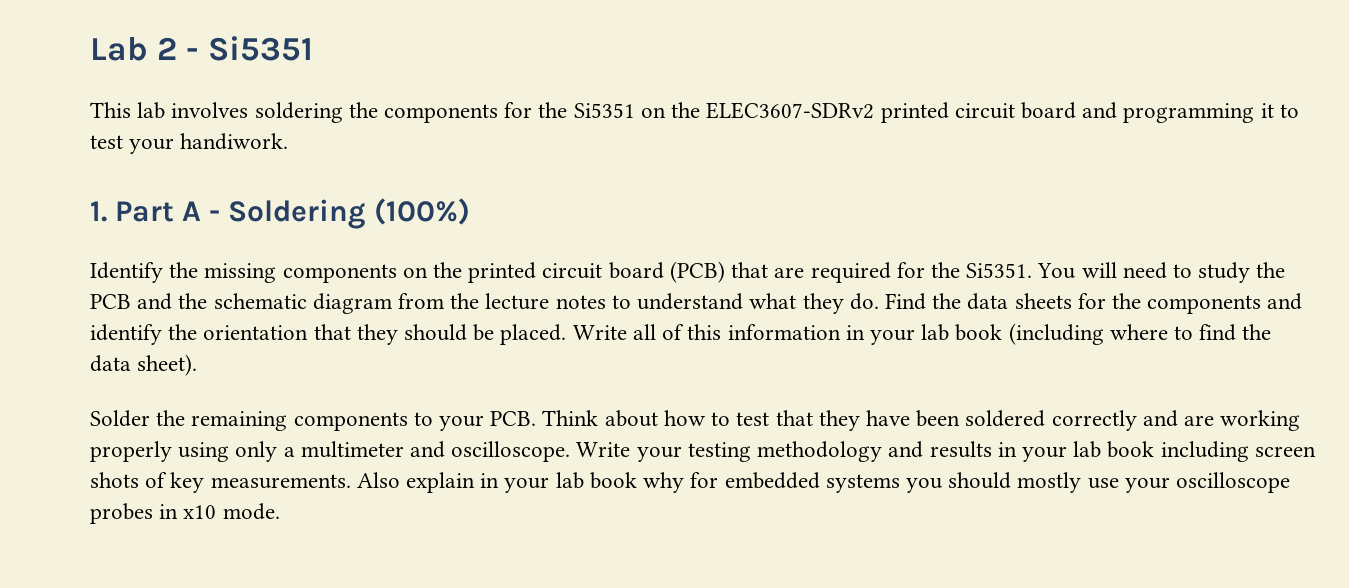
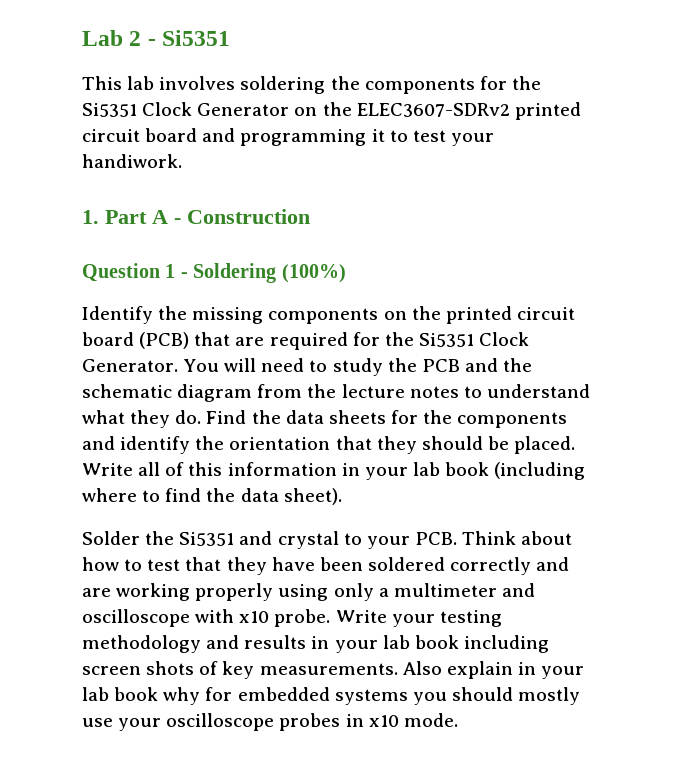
(635, 110) none -> [142,102,290,116] Clock Generator
(221, 215) none -> [187,209,310,224] [82,263,188,282] Construction // Question 1 -
[966,263,1033,278] Si5351. -> [418,332,530,347] [82,359,178,372] Si5351 Clock Generator.
[191,411,408,431] remaining components -> [179,531,339,549] Si5351 and crystal
[451,441,571,462] oscilloscope. -> [82,609,331,627] oscilloscope with x10 probe.

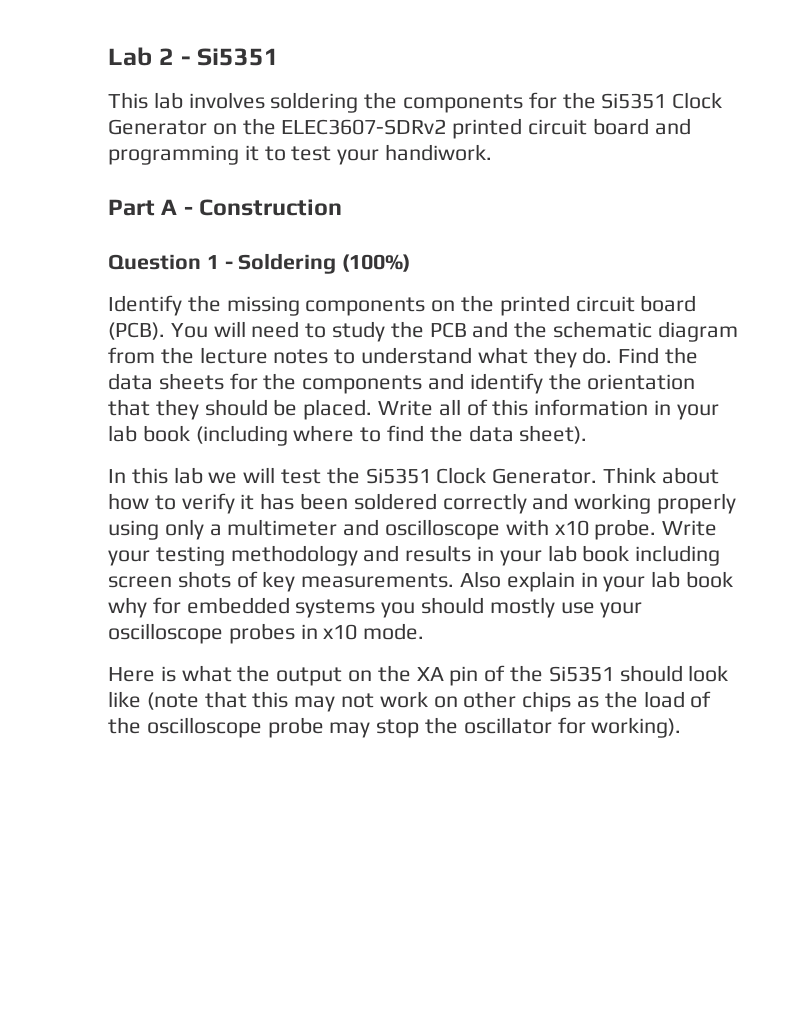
[82,210,99,224] 1. -> (493, 152) none
[139,332,530,350] [82,359,178,372] (PCB) that are required for the Si5351 Clock Generator. -> [108,322,165,340] (PCB).
[82,531,573,549] [82,557,315,575] Solder the Si5351 and crystal to your PCB. Think about how to test that they have -> [108,467,719,484] [108,493,295,514] In this lab we will test the Si5351 Clock Generator. Think about how to verify it has
[82,588,111,597] are -> (569, 501) none
(458, 720) none -> [108,665,729,686] [108,691,712,712] [108,717,682,738] // Here is what the output on the XA pin of the Si5351 should look like (note that this may not work on other chips as the load of the oscilloscope probe may stop the oscillator for working).

